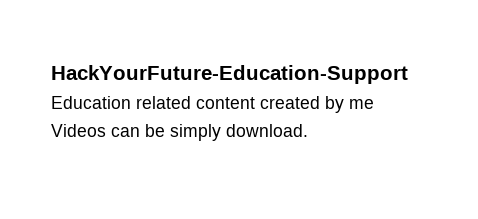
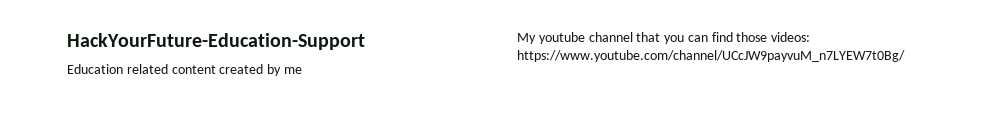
[51,124,308,141] Videos can be simply download. -> [517,32,811,44] [517,50,905,62] My youtube channel that you can find those videos: https://www.youtube.com/channel/UCcJW9payvuM_n7LYEW7t0Bg/

